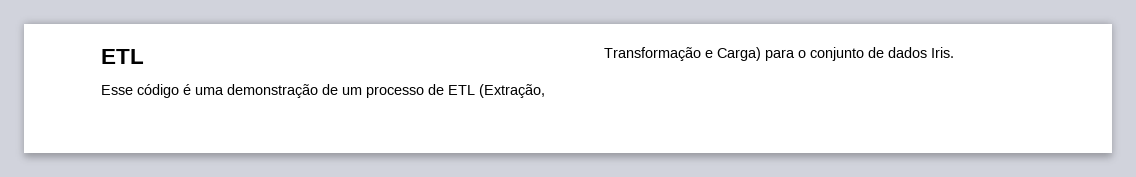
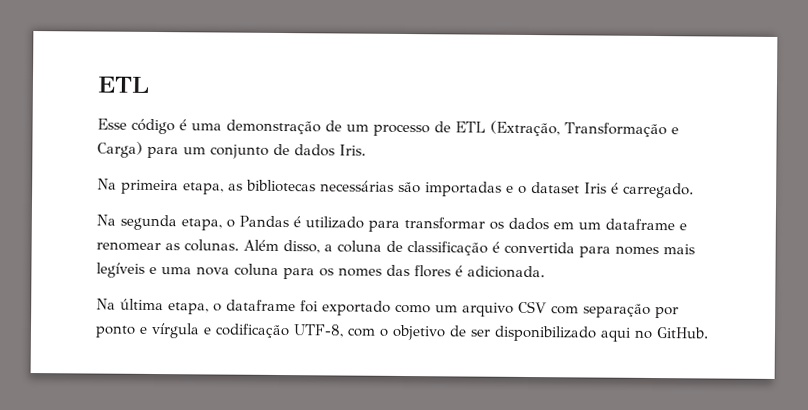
[798,50,806,58] o -> [183,147,206,155] um
(954, 52) none -> [97,178,694,199] [96,214,687,232] [96,239,695,258] [96,262,545,280] [96,298,679,319] [95,322,709,342] // Na primeira etapa, as bibliotecas necessárias são importadas e o dataset Iris é carregado. // Na segunda etapa, o Pandas é utilizado para transformar os dados em um dataframe e renomear as colunas. Além disso, a coluna de classificação é convertida para nomes mais legíveis e uma nova coluna para os nomes das flores é adicionada. // Na última etapa, o dataframe foi exportado como um arquivo CSV com separação por ponto e vírgula e codificação UTF-8, com o objetivo de ser disponibilizado aqui no GitHub.

